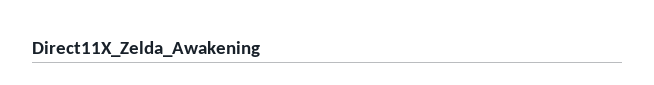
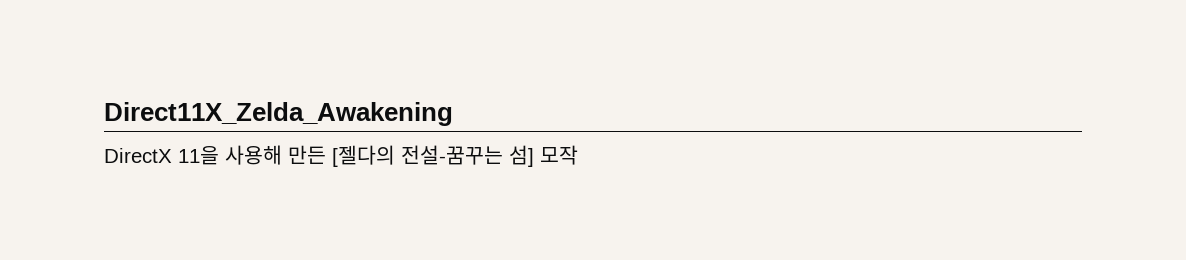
(260, 49) none -> [104,145,578,167] // DirectX 11을 사용해 만든 [젤다의 전설-꿈꾸는 섬] 모작

